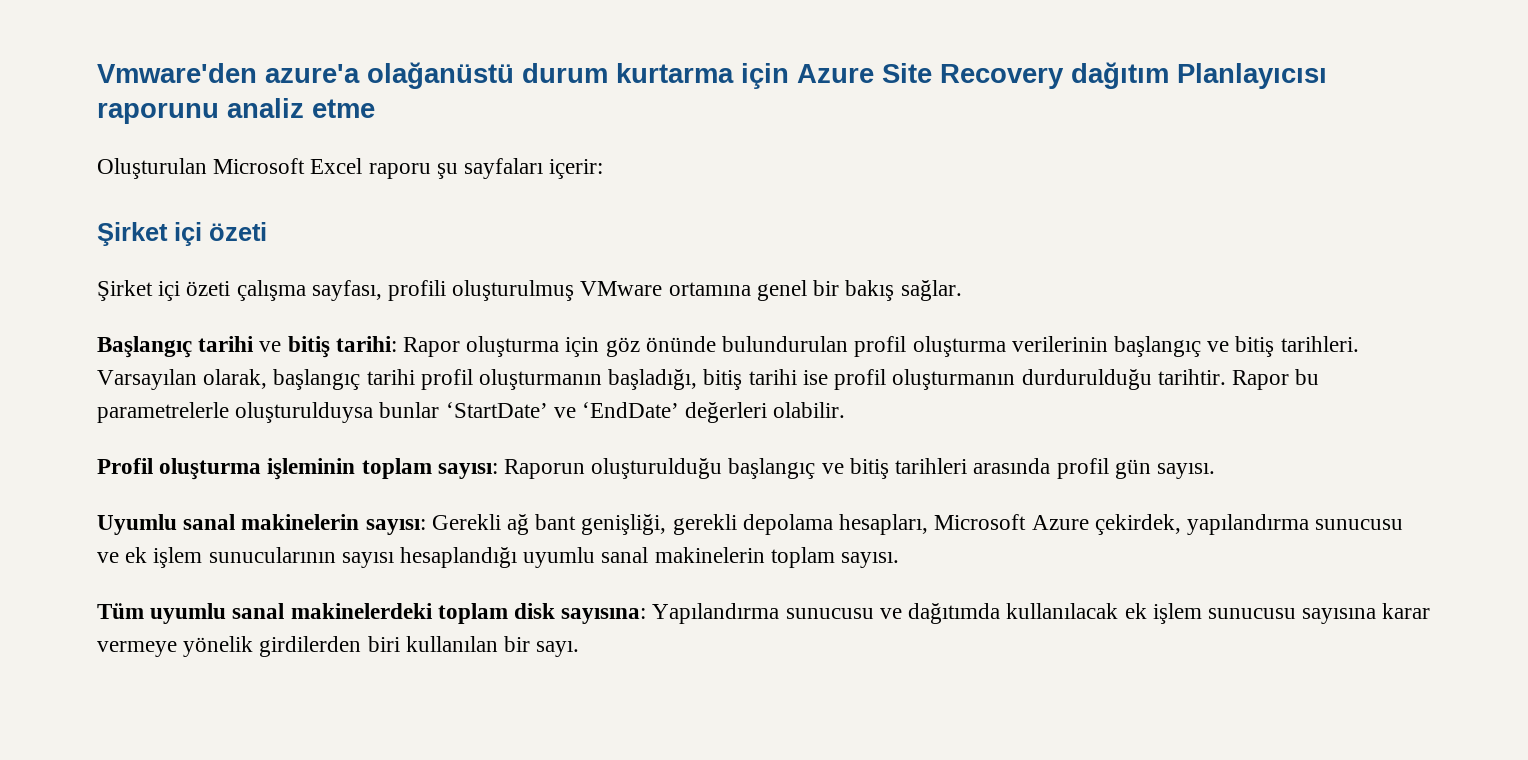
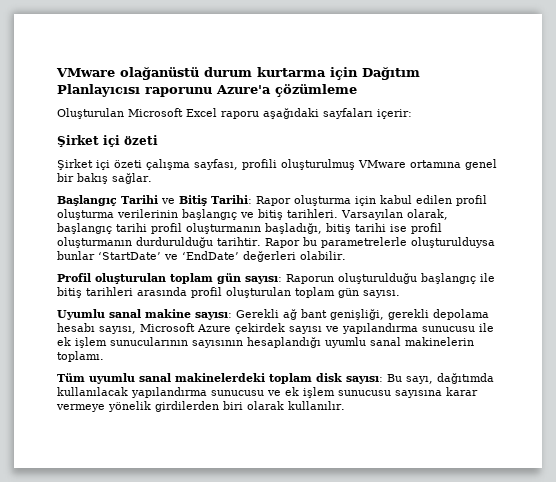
[97,63,360,83] Vmware'den azure'a -> [56,68,115,77] VMware
[797,62,1327,89] [97,98,375,124] Azure Site Recovery dağıtım Planlayıcısı raporunu analiz etme -> [362,67,420,80] [57,84,357,97] Dağıtım Planlayıcısı raporunu Azure'a çözümleme
[436,163,458,179] şu -> [263,108,319,119] aşağıdaki
[198,336,849,358] tarihi ve bitiş tarihi: Rapor oluşturma için göz önünde bulundurulan -> [121,195,452,206] Tarihi ve Bitiş Tarihi: Rapor oluşturma için kabul edilen
[159,458,432,480] oluşturma işleminin toplam -> [95,273,241,284] oluşturulan toplam gün
[821,463,844,474] ve -> [480,273,495,282] ile
(1109, 468) none -> [226,287,335,298] oluşturulan toplam
[241,514,360,530] makinelerin -> [145,309,191,318] makine
[839,514,1404,535] [97,552,119,563] hesapları, Microsoft Azure çekirdek, yapılandırma sunucusu ve -> [57,323,494,334] hesabı sayısı, Microsoft Azure çekirdek sayısı ve yapılandırma sunucusu ile
[341,552,394,568] sayısı -> [192,340,243,348] sayısının
[770,547,900,568] toplam sayısı. -> [57,351,104,362] toplamı.
[561,603,1119,624] sayısına: Yapılandırma sunucusu ve dağıtımda kullanılacak -> [346,373,494,384] [57,387,281,398] sayısı: Bu sayı, dağıtımda kullanılacak yapılandırma sunucusu ve
[405,636,580,657] kullanılan bir sayı. -> [247,401,345,410] olarak kullanılır.

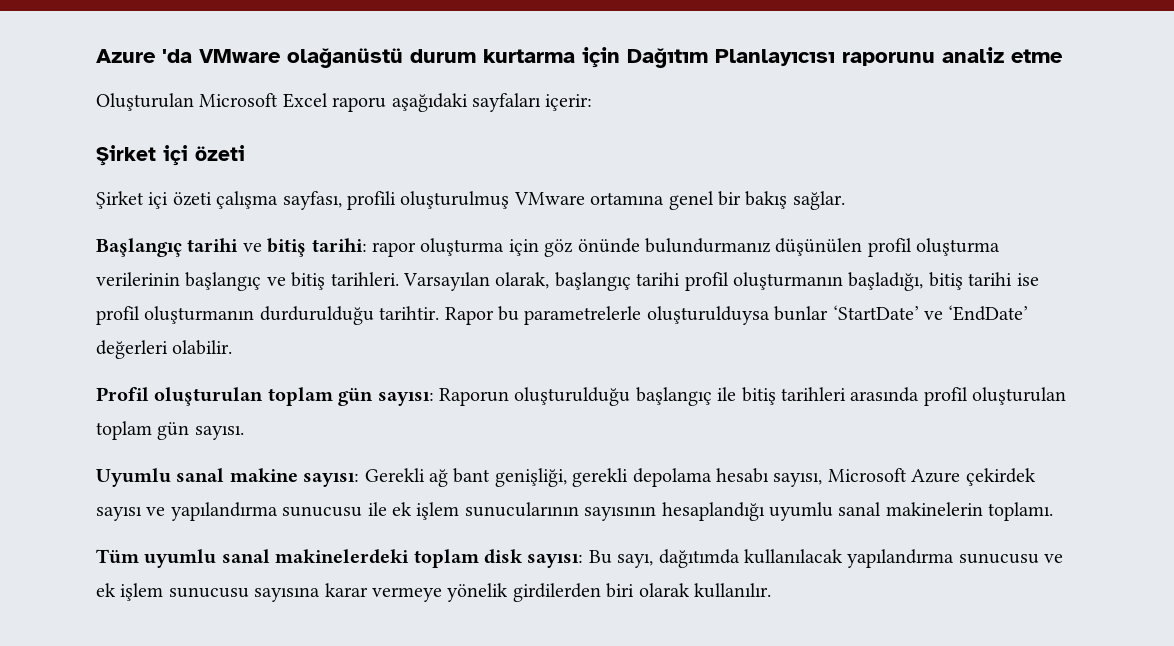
(56, 72) none -> [96,49,192,63] Azure 'da
[216,84,357,97] Azure'a çözümleme -> [942,47,1063,63] analiz etme
[121,195,452,206] Tarihi ve Bitiş Tarihi: Rapor oluşturma için kabul edilen -> [187,238,863,257] tarihi ve bitiş tarihi: rapor oluşturma için göz önünde bulundurmanız düşünülen

